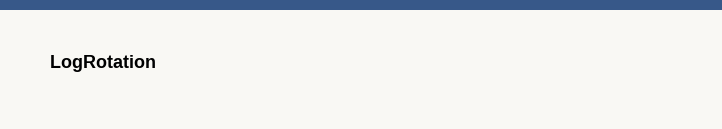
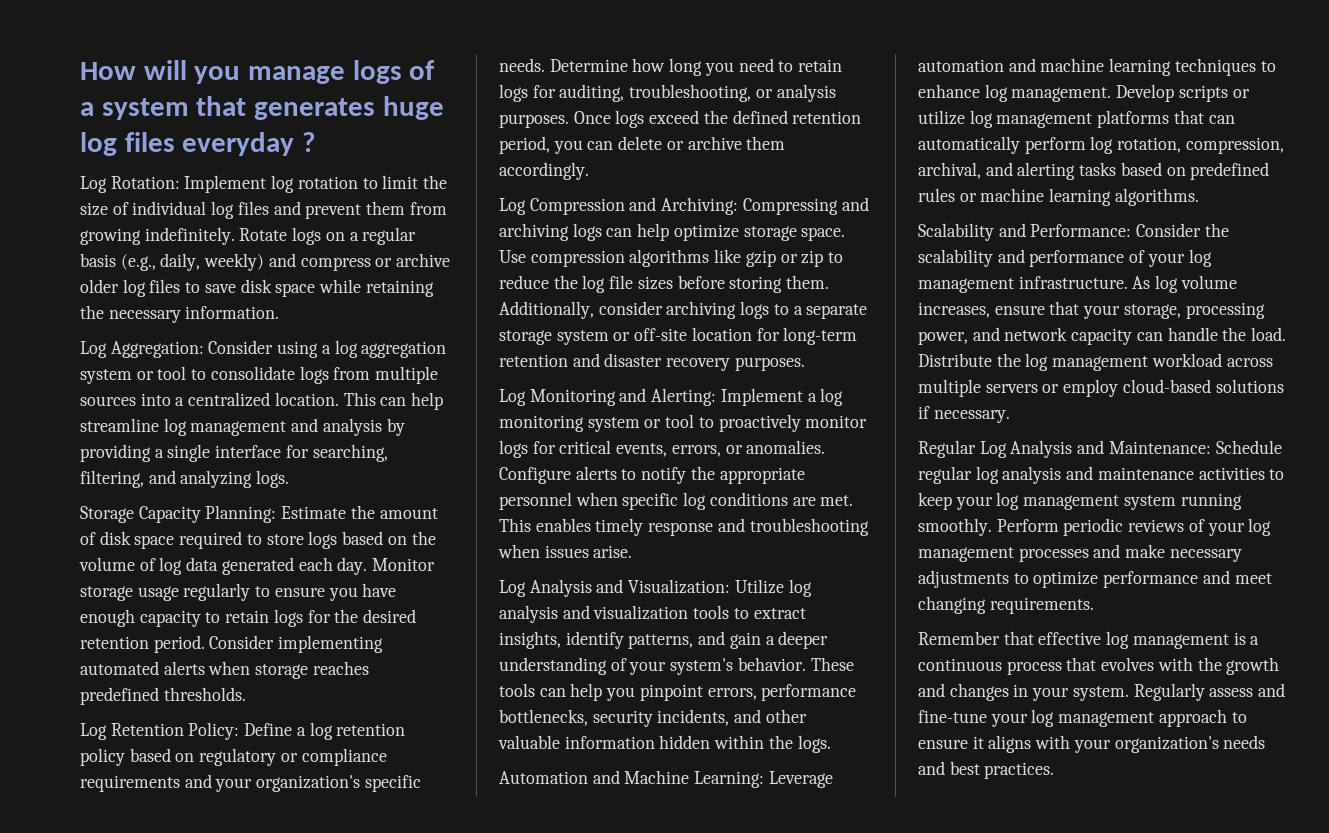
[50,55,156,72] LogRotation -> [80,60,436,84] [80,96,444,120] [80,132,316,156] [80,175,448,193] [80,201,447,219] [80,227,417,245] [80,253,451,271] [80,279,434,297] [80,305,280,323] [80,340,447,358] [80,366,439,384] [80,392,444,410] [80,418,405,436] [80,444,388,462] [80,470,290,488] [80,505,438,523] [80,531,436,549] [79,557,436,575] [80,583,397,601] [80,609,417,627] [80,635,384,653] [80,661,369,679] [80,687,246,705] [80,722,406,740] [80,748,387,766] [80,774,421,792] [499,58,843,76] [499,84,836,102] [499,110,862,128] [499,136,786,154] [499,162,589,180] [499,197,869,215] [499,223,846,241] [499,249,844,267] [499,275,830,293] [499,301,868,319] [499,327,858,345] [499,353,805,371] [499,388,844,406] [499,414,868,432] [499,440,826,458] [499,466,805,484] [499,492,854,510] [499,518,869,536] [498,544,633,558] [499,579,812,597] [499,605,806,623] [499,631,829,649] [499,657,854,675] [499,683,857,701] [499,709,807,727] [498,735,831,753] [499,770,833,788] [918,58,1276,76] [918,84,1250,102] [918,110,1235,128] [918,136,1284,154] [918,162,1270,180] [918,188,1199,206] [918,223,1229,241] [918,249,1212,267] [918,275,1237,293] [918,301,1265,319] [918,327,1287,345] [918,353,1273,371] [918,379,1284,397] [918,406,1010,423] [918,440,1282,458] [918,466,1285,484] [918,492,1242,510] [918,518,1272,536] [918,544,1242,562] [918,570,1272,588] [918,596,1094,614] [918,631,1260,649] [918,657,1280,675] [918,683,1286,701] [918,709,1247,727] [918,735,1266,753] [918,761,1055,779] How will you manage logs of a system that generates huge log files everyday ? // Log Rotation: Implement log rotation to limit the size of individual log files and prevent them from growing indefinitely. Rotate logs on a regular basis (e.g., daily, weekly) and compress or archive older log files to save disk space while retaining the necessary information. // Log Aggregation: Consider using a log aggregation system or tool to consolidate logs from multiple sources into a centralized location. This can help streamline log management and analysis by providing a single interface for searching, filtering, and analyzing logs. // Storage Capacity Planning: Estimate the amount of disk space required to store logs based on the volume of log data generated each day. Monitor storage usage regularly to ensure you have enough capacity to retain logs for the desired retention period. Consider implementing automated alerts when storage reaches predefined thresholds. // Log Retention Policy: Define a log retention policy based on regulatory or compliance requirements and your organization's specific needs. Determine how long you need to retain logs for auditing, troubleshooting, or analysis purposes. Once logs exceed the defined retention period, you can delete or archive them accordingly. // Log Compression and Archiving: Compressing and archiving logs can help optimize storage space. Use compression algorithms like gzip or zip to reduce the log file sizes before storing them. Additionally, consider archiving logs to a separate storage system or off-site location for long-term retention and disaster recovery purposes. // Log Monitoring and Alerting: Implement a log monitoring system or tool to proactively monitor logs for critical events, errors, or anomalies. Configure alerts to notify the appropriate personnel when specific log conditions are met. This enables timely response and troubleshooting when issues arise. // Log Analysis and Visualization: Utilize log analysis and visualization tools to extract insights, identify patterns, and gain a deeper understanding of your system's behavior. These tools can help you pinpoint errors, performance bottlenecks, security incidents, and other valuable information hidden within the logs. // Automation and Machine Learning: Leverage automation and machine learning techniques to enhance log management. Develop scripts or utilize log management platforms that can automatically perform log rotation, compression, archival, and alerting tasks based on predefined rules or machine learning algorithms. // Scalability and Performance: Consider the scalability and performance of your log management infrastructure. As log volume increases, ensure that your storage, processing power, and network capacity can handle the load. Distribute the log management workload across multiple servers or employ cloud-based solutions if necessary. // Regular Log Analysis and Maintenance: Schedule regular log analysis and maintenance activities to keep your log management system running smoothly. Perform periodic reviews of your log management processes and make necessary adjustments to optimize performance and meet changing requirements. // Remember that effective log management is a continuous process that evolves with the growth and changes in your system. Regularly assess and fine-tune your log management approach to ensure it aligns with your organization's needs and best practices.

